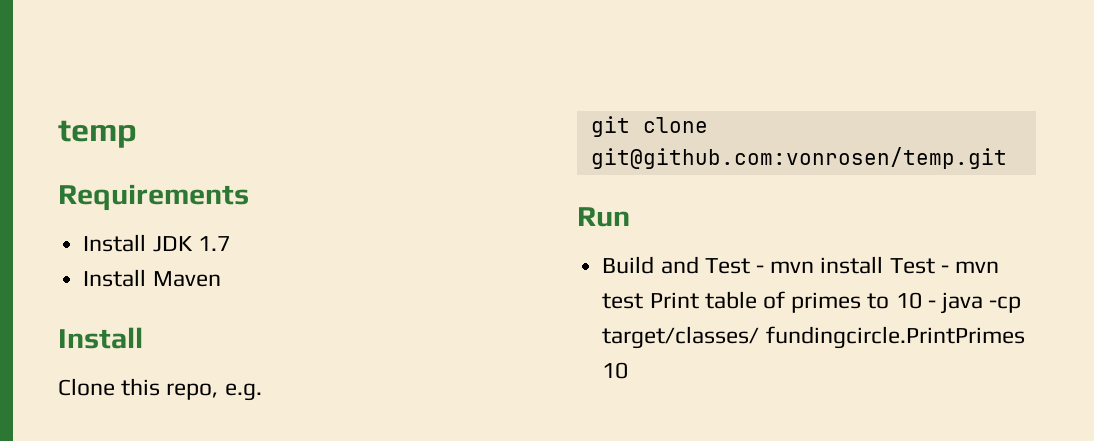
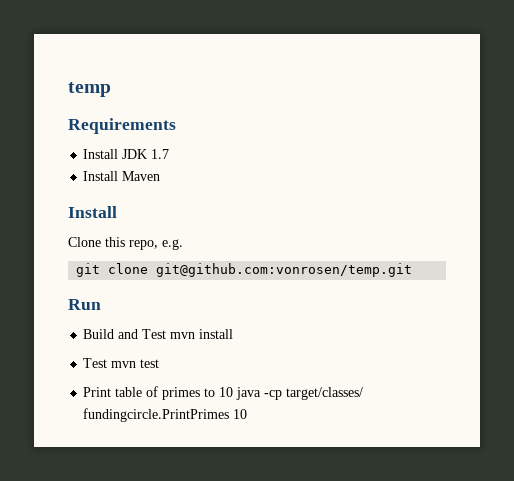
[755,265,764,273] - -> (167, 334) none
[889,258,949,274] Test - -> [83,358,108,368] // Test
(644, 301) none -> (160, 363) //
[927,300,936,308] - -> (234, 392) none

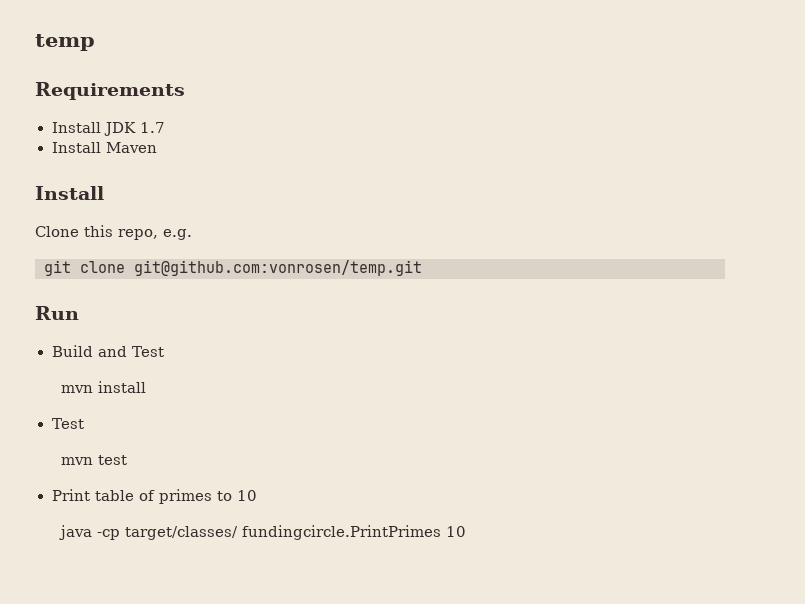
(167, 334) none -> (165, 351) //
(108, 363) none -> (85, 423) //
(234, 392) none -> (257, 495) //

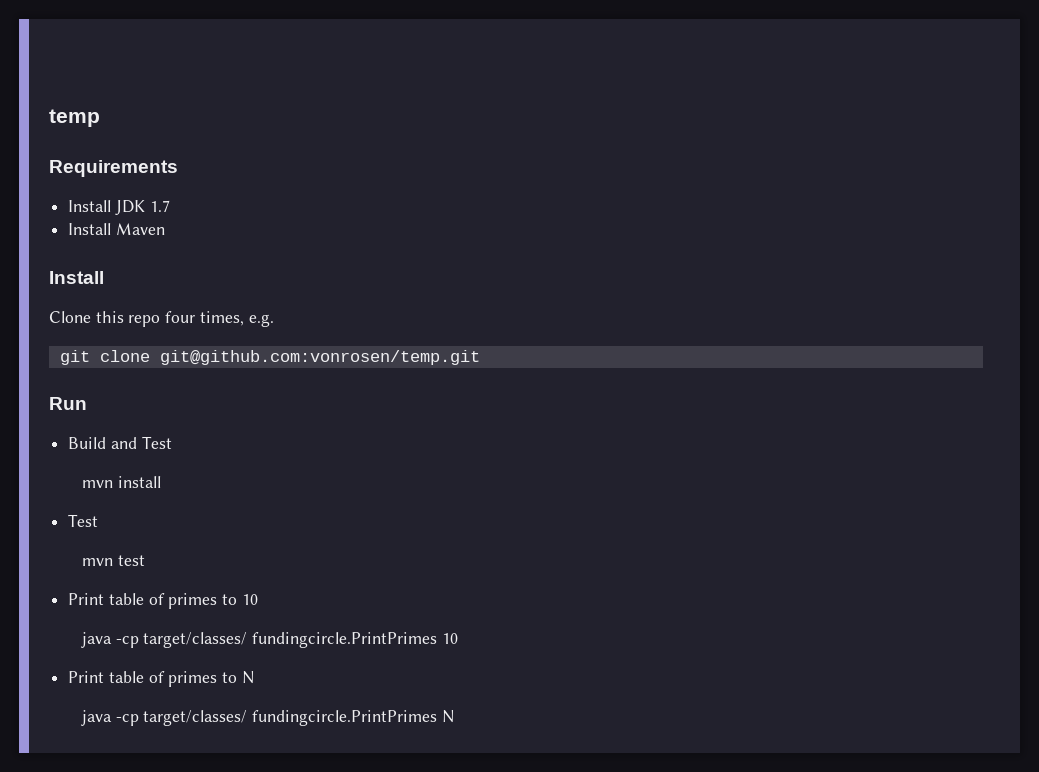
[118,229,158,240] repo, -> [128,311,244,327] repo four times,
(467, 531) none -> [68,671,255,687] [80,710,455,726] // Print table of primes to N // java -cp target/classes/ fundingcircle.PrintPrimes N

